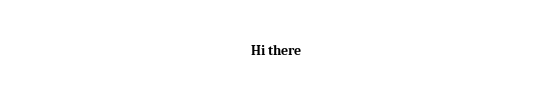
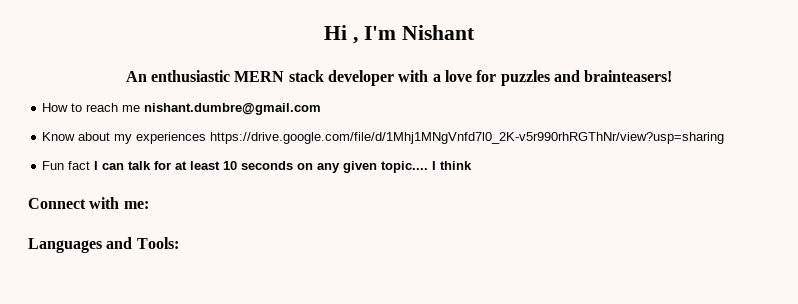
[268,44,302,55] there -> [353,25,475,44] [125,70,673,86] [42,103,322,115] [42,132,725,144] [42,161,473,173] [28,197,149,209] [28,237,179,253] , I'm Nishant // An enthusiastic MERN stack developer with a love for puzzles and brainteasers! // How to reach me nishant.dumbre@gmail.com // Know about my experiences https://drive.google.com/file/d/1Mhj1MNgVnfd7l0_2K-v5r990rhRGThNr/view?usp=sharing // Fun fact I can talk for at least 10 seconds on any given topic.... I think // Connect with me: // Languages and Tools:

